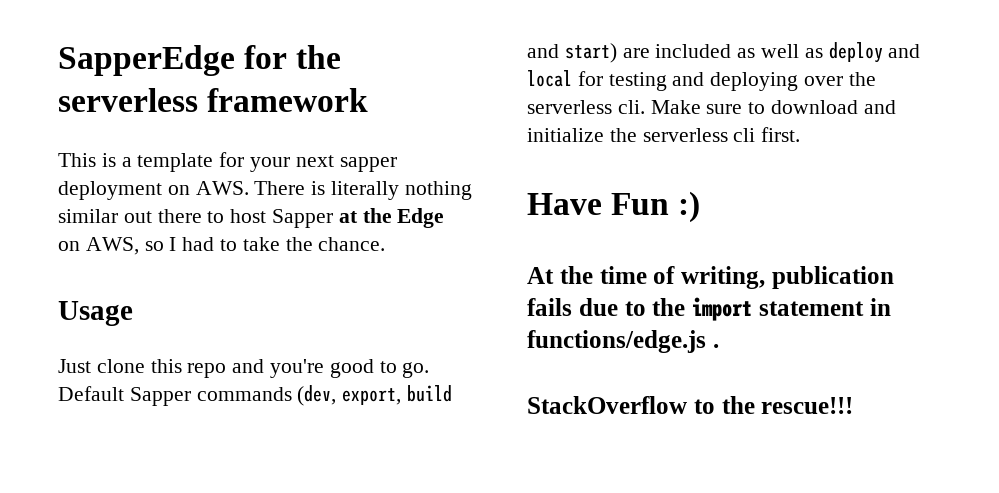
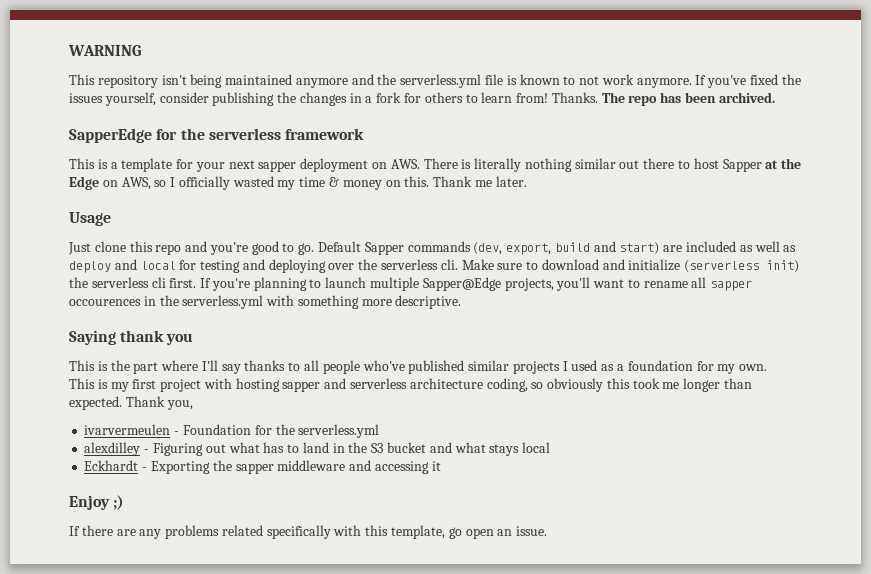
(58, 60) none -> [68,45,141,56] [69,74,801,88] [69,92,775,106] WARNING // This repository isn't being maintained anymore and the serverless.yml file is known to not work anymore. If you've fixed the issues yourself, consider publishing the changes in a fork for others to learn from! Thanks. The repo has been archived. //
[182,237,386,251] had to take the chance. -> [178,176,527,190] officially wasted my time & money on this. Thank me later.
(604, 135) none -> [684,260,800,273] (serverless init)
[527,191,701,223] [527,266,894,289] [527,297,891,321] [527,330,719,353] [527,396,854,414] // Have Fun :) // At the time of writing, publication fails due to the import statement in functions/edge.js . // StackOverflow to the rescue!!! -> [200,277,753,291] [69,295,462,309] [69,330,194,345] [69,360,768,374] [69,378,753,392] [69,396,193,410] [84,424,380,438] [84,442,551,456] [84,460,441,474] [69,495,125,510] [69,525,548,539] If you're planning to launch multiple Sapper@Edge projects, you'll want to rename all sapper occourences in the serverless.yml with something more descriptive. // Saying thank you // This is the part where I'll say thanks to all people who've published similar projects I used as a foundation for my own. // This is my first project with hosting sapper and serverless architecture coding, so obviously this took me longer than expected. Thank you, // ivarvermeulen - Foundation for the serverless.yml // alexdilley - Figuring out what has to land in the S3 bucket and what stays local // Eckhardt - Exporting the sapper middleware and accessing it // Enjoy ;) // If there are any problems related specifically with this template, go open an issue.

